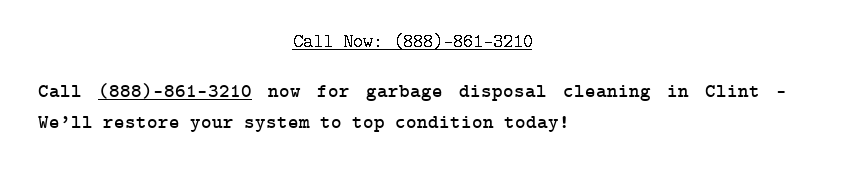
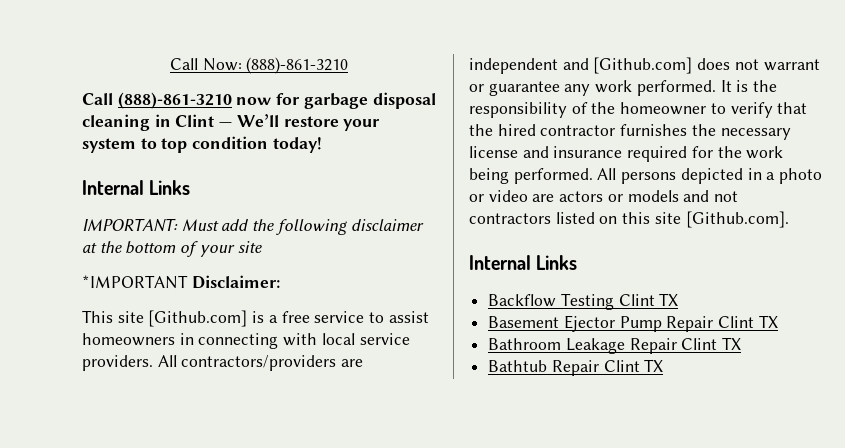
(570, 124) none -> [82,180,191,195] [82,218,424,235] [82,241,262,257] [82,275,280,289] [82,310,429,327] [82,333,410,349] [82,355,364,371] [469,57,820,74] [469,80,778,96] [469,102,808,118] [469,124,791,140] [469,146,784,162] [469,168,823,184] [469,190,739,202] [469,211,789,228] [469,255,578,270] [488,293,679,310] [488,315,778,332] [488,337,742,354] [488,359,664,376] // Internal Links // IMPORTANT: Must add the following disclaimer at the bottom of your site // *IMPORTANT Disclaimer: // This site [Github.com] is a free service to assist homeowners in connecting with local service providers. All contractors/providers are independent and [Github.com] does not warrant or guarantee any work performed. It is the responsibility of the homeowner to verify that the hired contractor furnishes the necessary license and insurance required for the work being performed. All persons depicted in a photo or video are actors or models and not contractors listed on this site [Github.com]. // Internal Links // Backflow Testing Clint TX // Basement Ejector Pump Repair Clint TX // Bathroom Leakage Repair Clint TX // Bathtub Repair Clint TX

